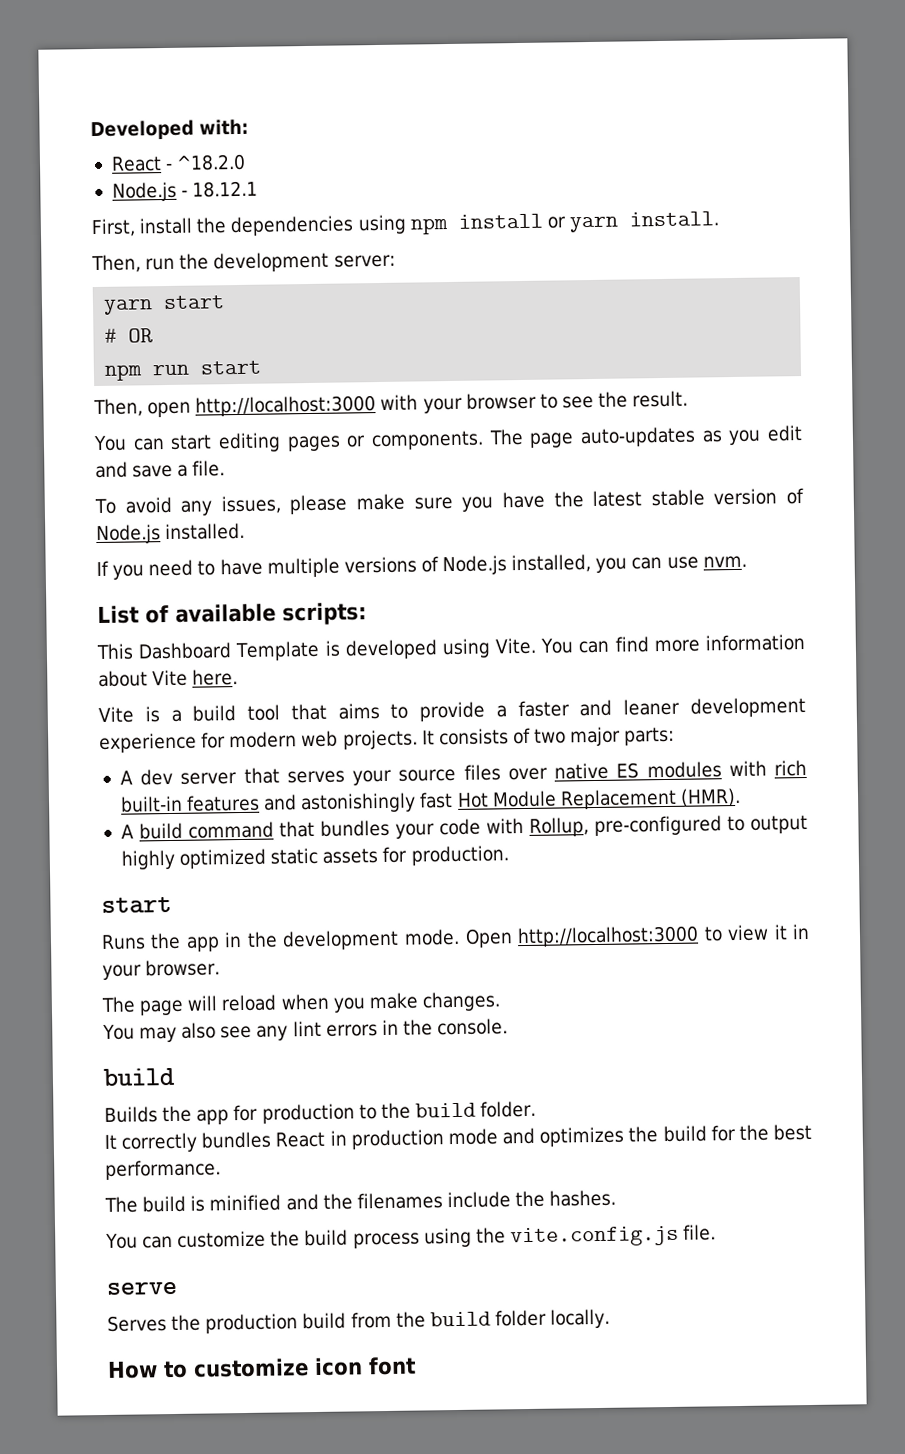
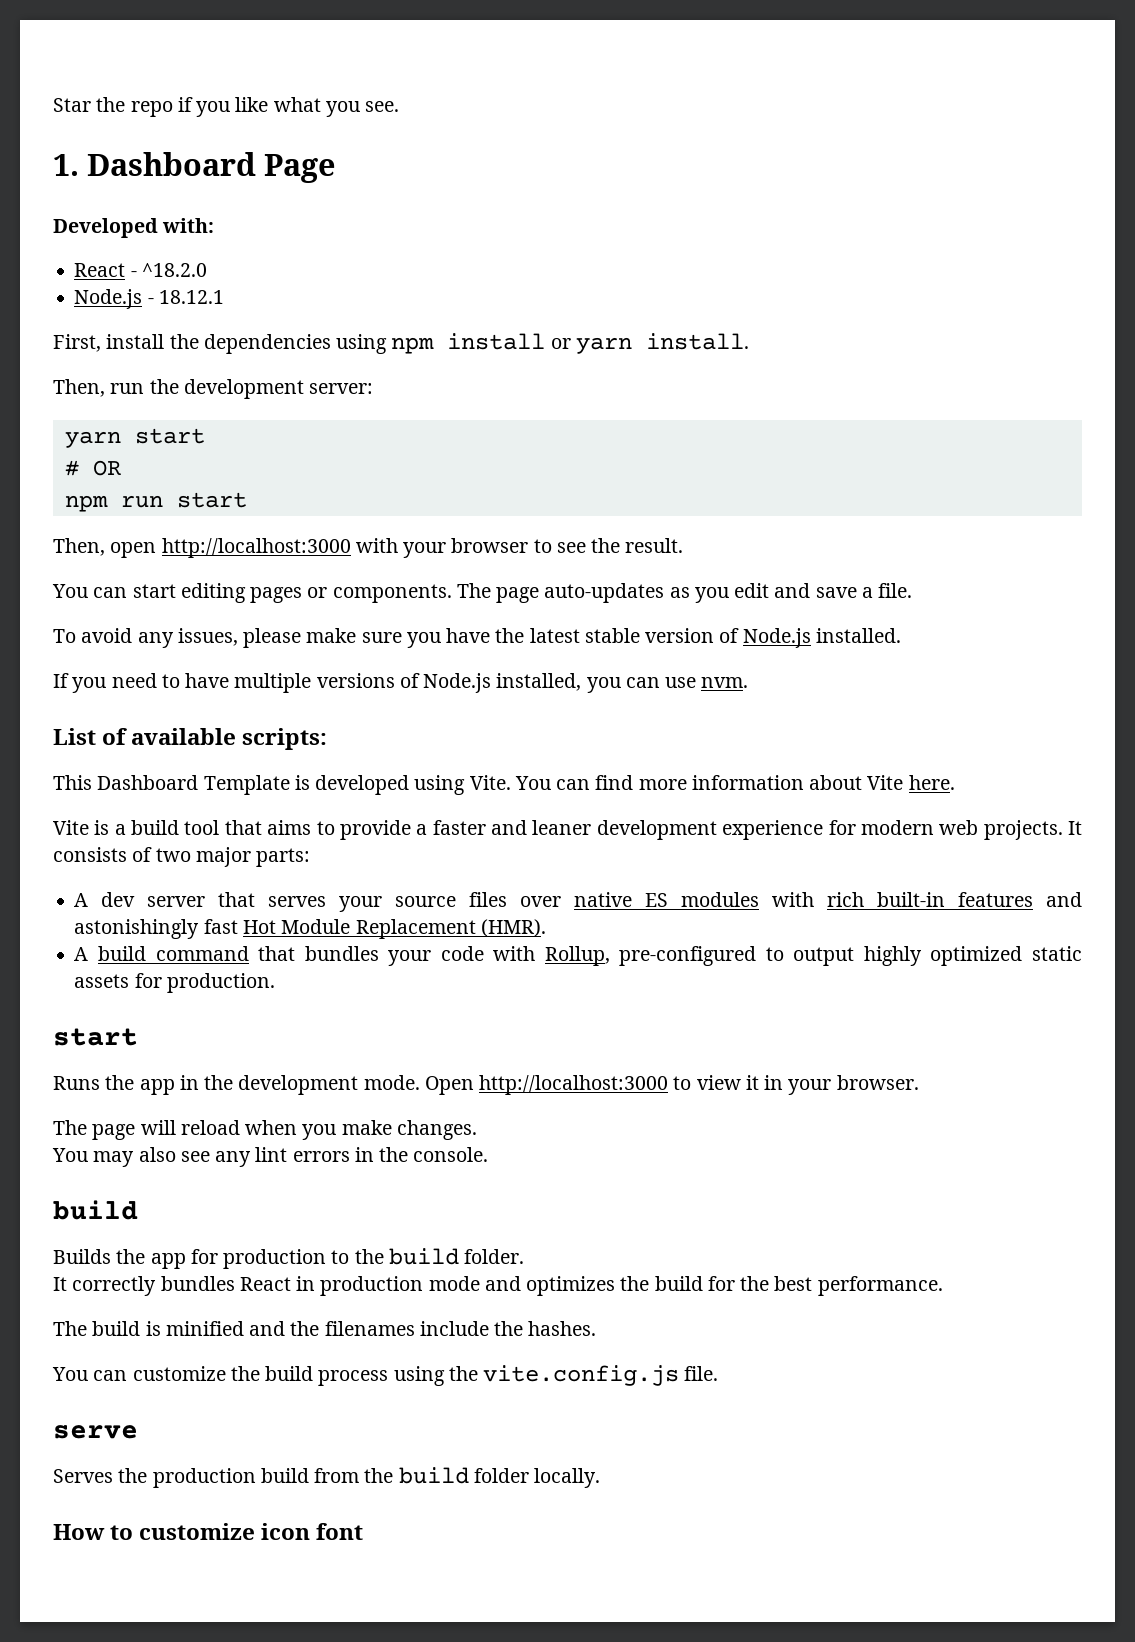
(90, 130) none -> [53,97,400,117] [53,152,336,183] Star the repo if you like what you see. // 1. Dashboard Page //

